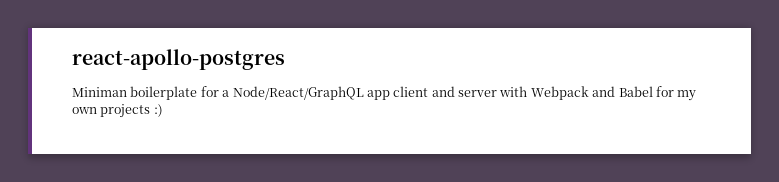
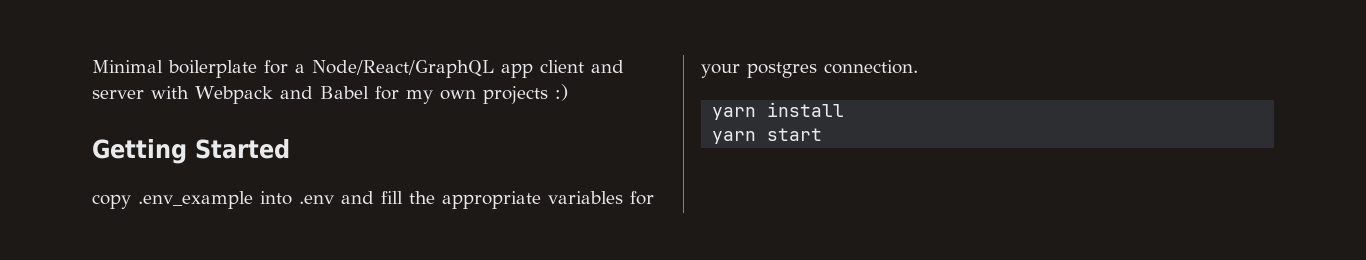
[72,49,285,70] [72,87,127,97] react-apollo-postgres // Miniman -> [92,60,163,73] Minimal
(163, 110) none -> [92,139,290,164] [92,191,654,209] [701,60,918,78] [712,102,845,120] [712,128,823,144] // Getting Started // copy .env_example into .env and fill the appropriate variables for your postgres connection. // yarn install // yarn start

